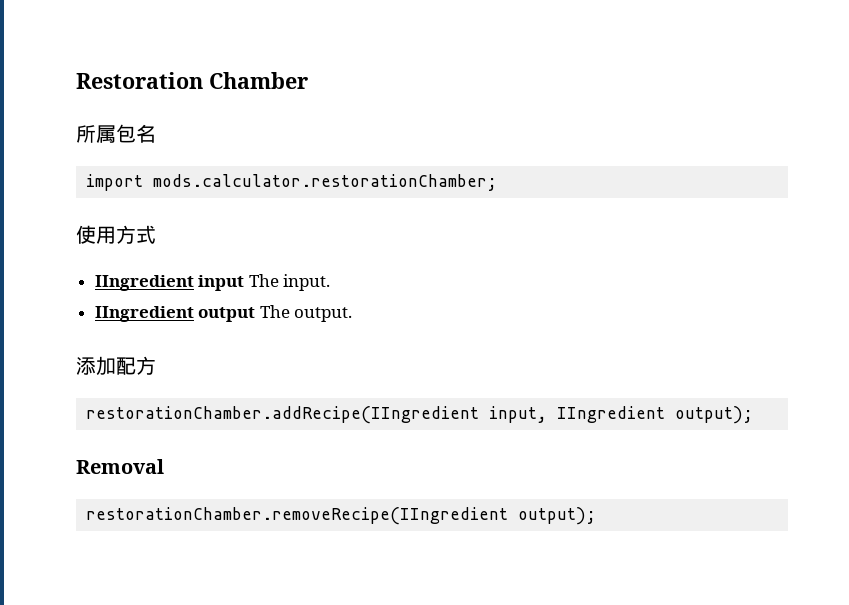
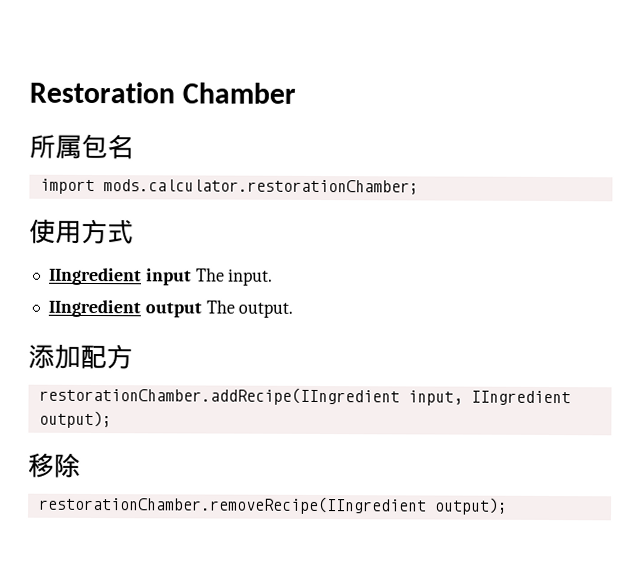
[76,459,164,474] Removal -> [28,452,81,478] 移除

